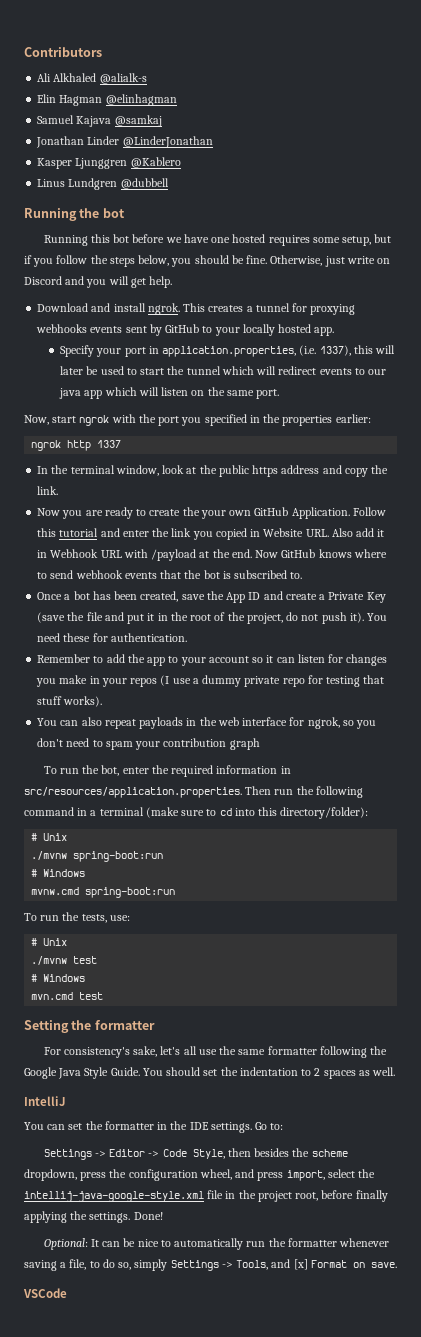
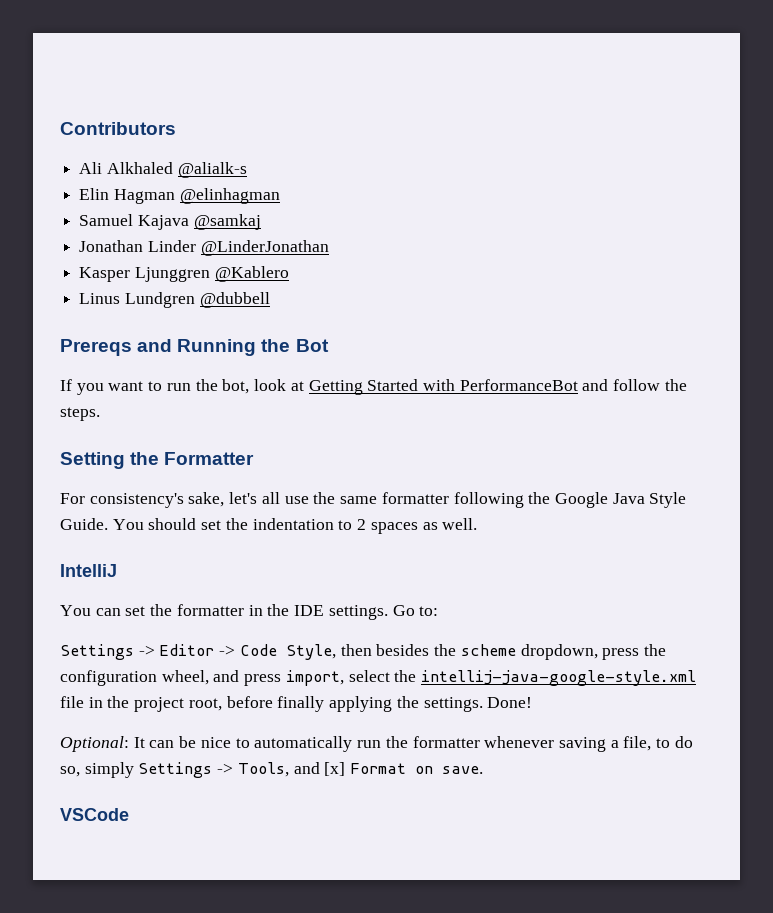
[24,208,125,221] [43,234,392,246] [24,255,391,267] [24,276,173,288] [37,303,356,315] [36,324,335,336] [60,345,396,357] [60,366,387,375] [59,387,280,399] [24,414,371,426] [31,440,122,451] [37,465,389,477] [37,486,59,495] [37,507,386,519] [37,528,385,540] [37,549,387,561] [37,570,303,579] [37,591,386,603] [37,612,388,624] [37,633,187,642] [37,654,388,666] [36,675,385,687] [37,696,103,707] [37,717,377,729] [37,738,260,750] [43,765,291,777] [24,786,363,798] [24,807,369,819] [31,833,68,841] [31,851,164,862] [31,869,86,877] [31,887,176,898] [24,912,130,923] [31,938,68,946] [31,956,98,965] [31,974,86,982] [31,992,104,1000] Running the bot // Running this bot before we have one hosted requires some setup, but if you follow the steps below, you should be fine. Otherwise, just write on Discord and you will get help. // Download and install ngrok. This creates a tunnel for proxying webhooks events sent by GitHub to your locally hosted app. // Specify your port in application.properties, (i.e. 1337), this will later be used to start the tunnel which will redirect events to our java app which will listen on the same port. // Now, start ngrok with the port you specified in the properties earlier: // ngrok http 1337 // In the terminal window, look at the public https address and copy the link. // Now you are ready to create the your own GitHub Application. Follow this tutorial and enter the link you copied in Website URL. Also add it in Webhook URL with /payload at the end. Now GitHub knows where to send webhook events that the bot is subscribed to. // Once a bot has been created, save the App ID and create a Private Key (save the file and put it in the root of the project, do not push it). You need these for authentication. // Remember to add the app to your account so it can listen for changes you make in your repos (I use a dummy private repo for testing that stuff works). // You can also repeat payloads in the web interface for ngrok, so you don't need to spam your contribution graph // To run the bot, enter the required information in src/resources/application.properties. Then run the following command in a terminal (make sure to cd into this directory/folder): // # Unix // ./mvnw spring-boot:run // # Windows // mvnw.cmd spring-boot:run // To run the tests, use: // # Unix // ./mvnw test // # Windows // mvn.cmd test -> [60,339,329,356] [60,379,687,395] [60,407,100,421] Prereqs and Running the Bot // If you want to run the bot, look at Getting Started with PerformanceBot and follow the steps.
[94,1020,155,1030] formatter -> [164,452,255,465] Formatter

